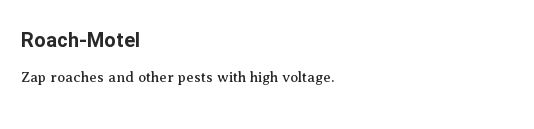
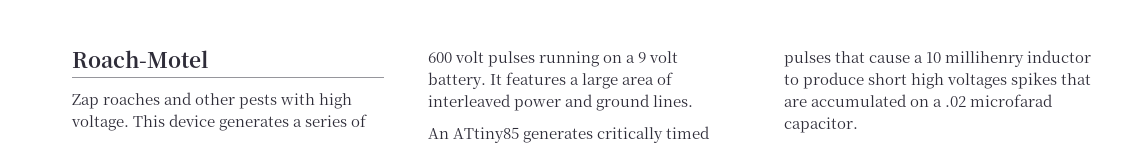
(334, 78) none -> [133,114,368,131] [428,51,679,67] [428,72,674,89] [428,94,694,111] [428,126,711,143] [784,50,1092,67] [784,72,1092,89] [784,94,1054,107] [784,117,858,133] This device generates a series of 600 volt pulses running on a 9 volt battery. It features a large area of interleaved power and ground lines. // An ATtiny85 generates critically timed pulses that cause a 10 millihenry inductor to produce short high voltages spikes that are accumulated on a .02 microfarad capacitor.

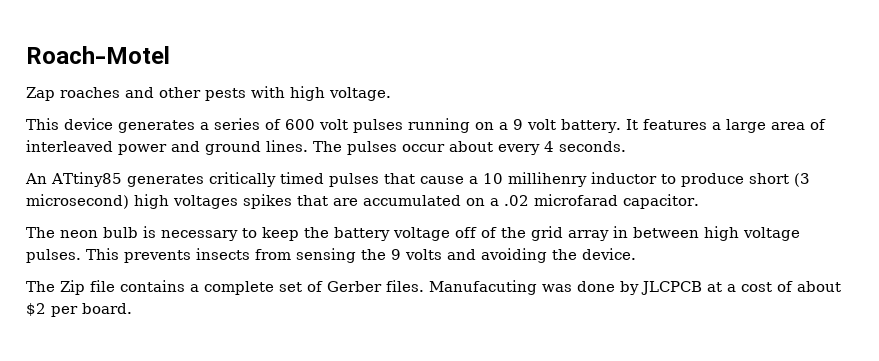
(129, 123) none -> (391, 94) //
(694, 101) none -> [313,141,626,155] The pulses occur about every 4 seconds.
(908, 79) none -> [794,173,810,187] [26,194,129,209] (3 microsecond)
(858, 125) none -> [26,226,800,241] [26,248,636,263] [26,280,841,295] [26,303,132,317] // The neon bulb is necessary to keep the battery voltage off of the grid array in between high voltage pulses. This prevents insects from sensing the 9 volts and avoiding the device. // The Zip file contains a complete set of Gerber files. Manufacuting was done by JLCPCB at a cost of about $2 per board.

